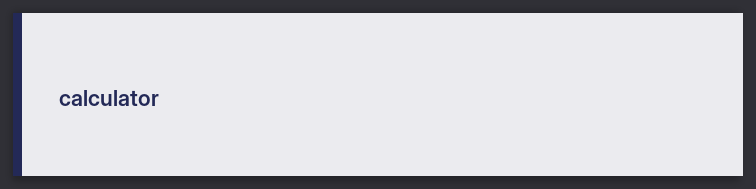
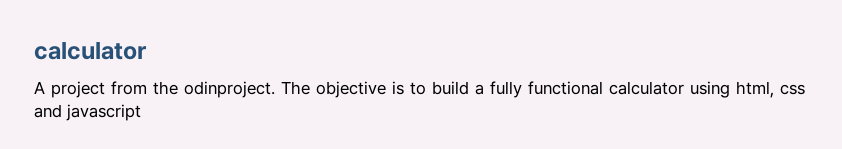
[59,90,159,106] calculator -> [34,42,147,60] [34,81,805,98] [34,104,141,121] calculator // A project from the odinproject. The objective is to build a fully functional calculator using html, css and javascript

